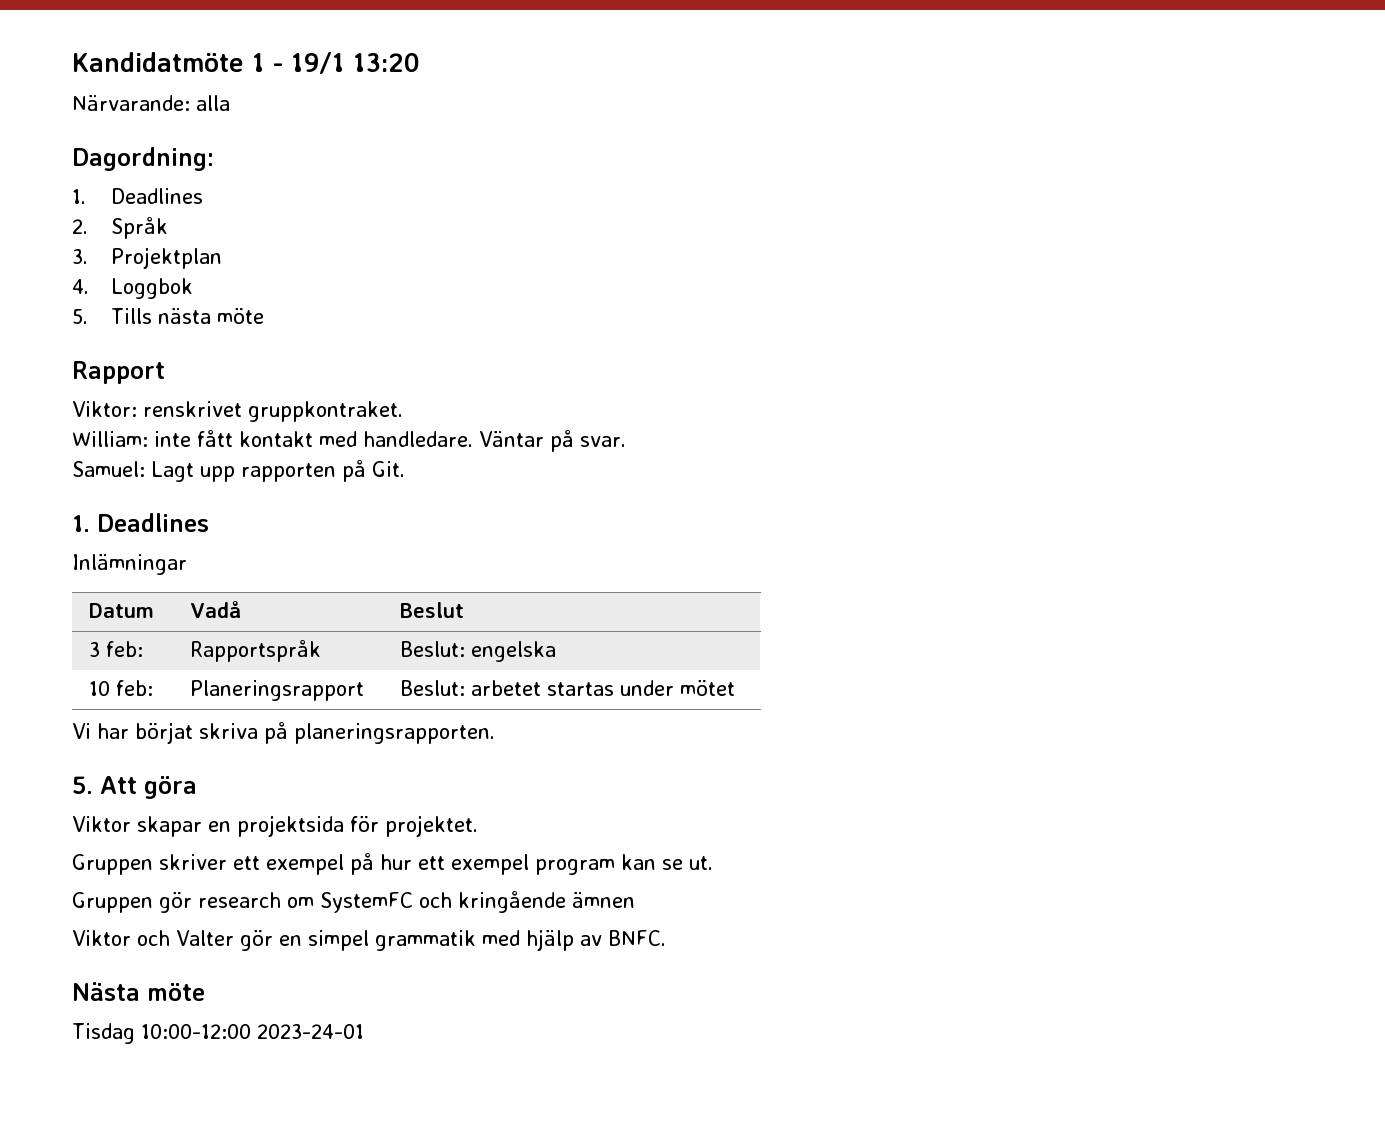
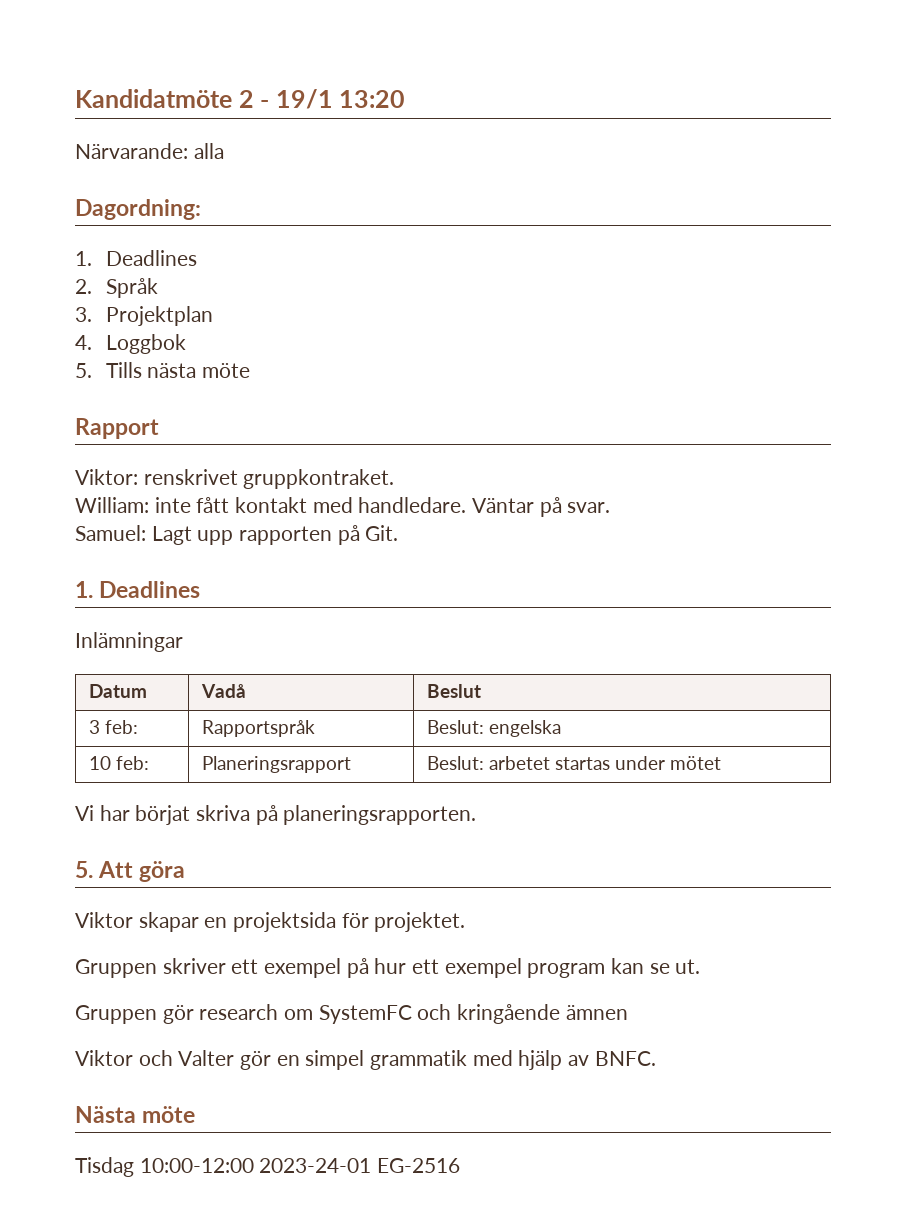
[252,53,265,72] 1 -> [238,90,254,108] 2
(364, 1031) none -> [377,1158,461,1173] EG-2516

